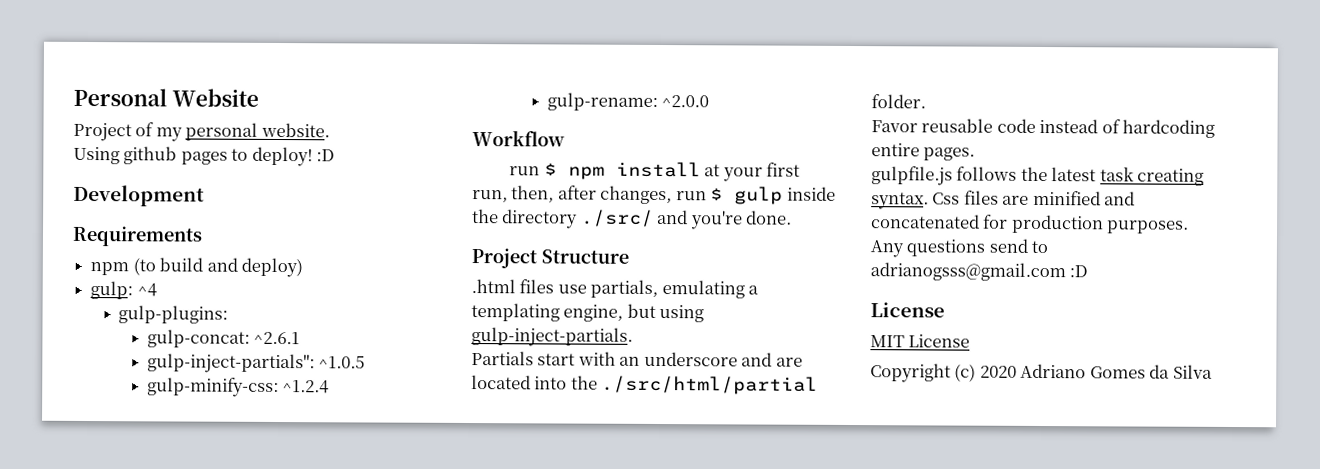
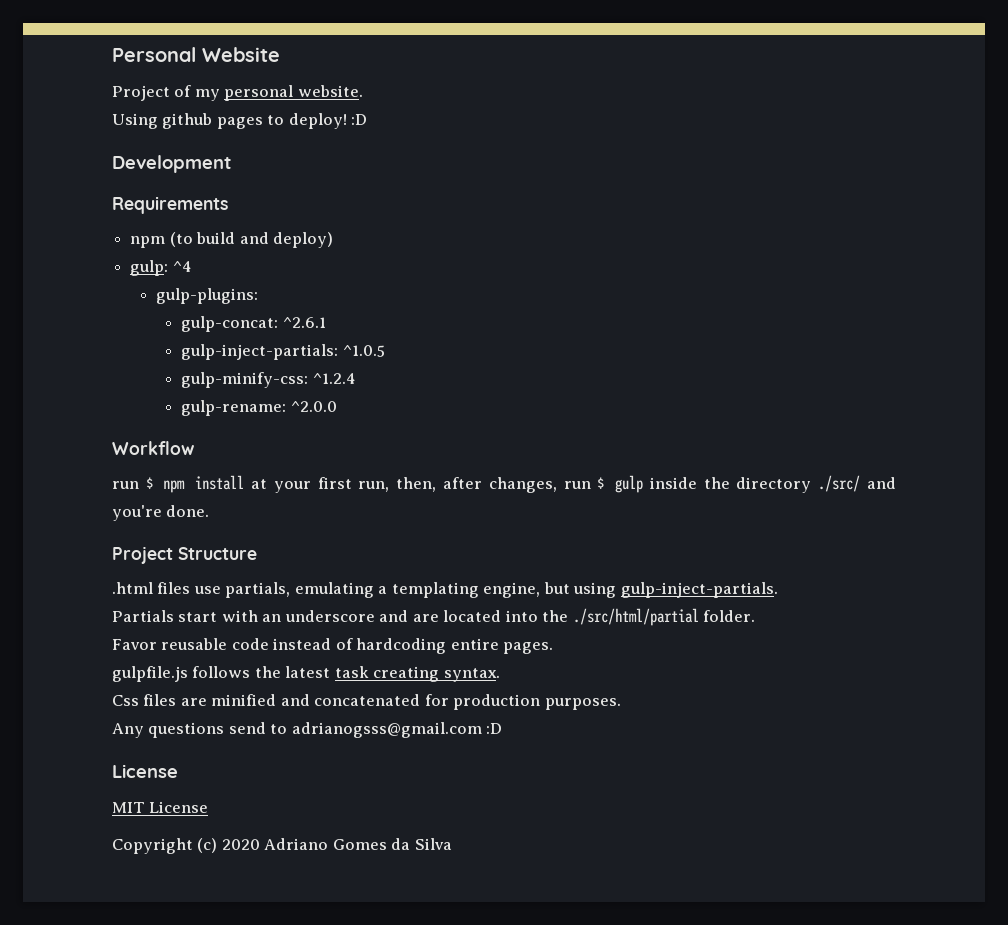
[146,353,315,374] gulp-inject-partials": -> [181,344,339,360] gulp-inject-partials:
(929, 201) none -> (500, 675) //

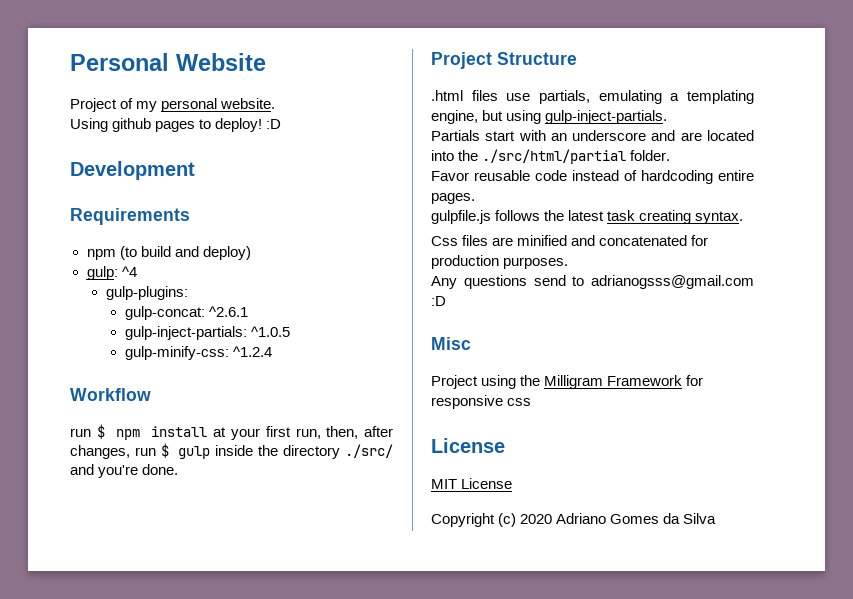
[181,400,337,416] // gulp-rename: ^2.0.0 -> (272, 351) none
(503, 728) none -> [431,337,471,350] [431,375,704,389] [431,395,532,409] // Misc // Project using the Milligram Framework for responsive css

